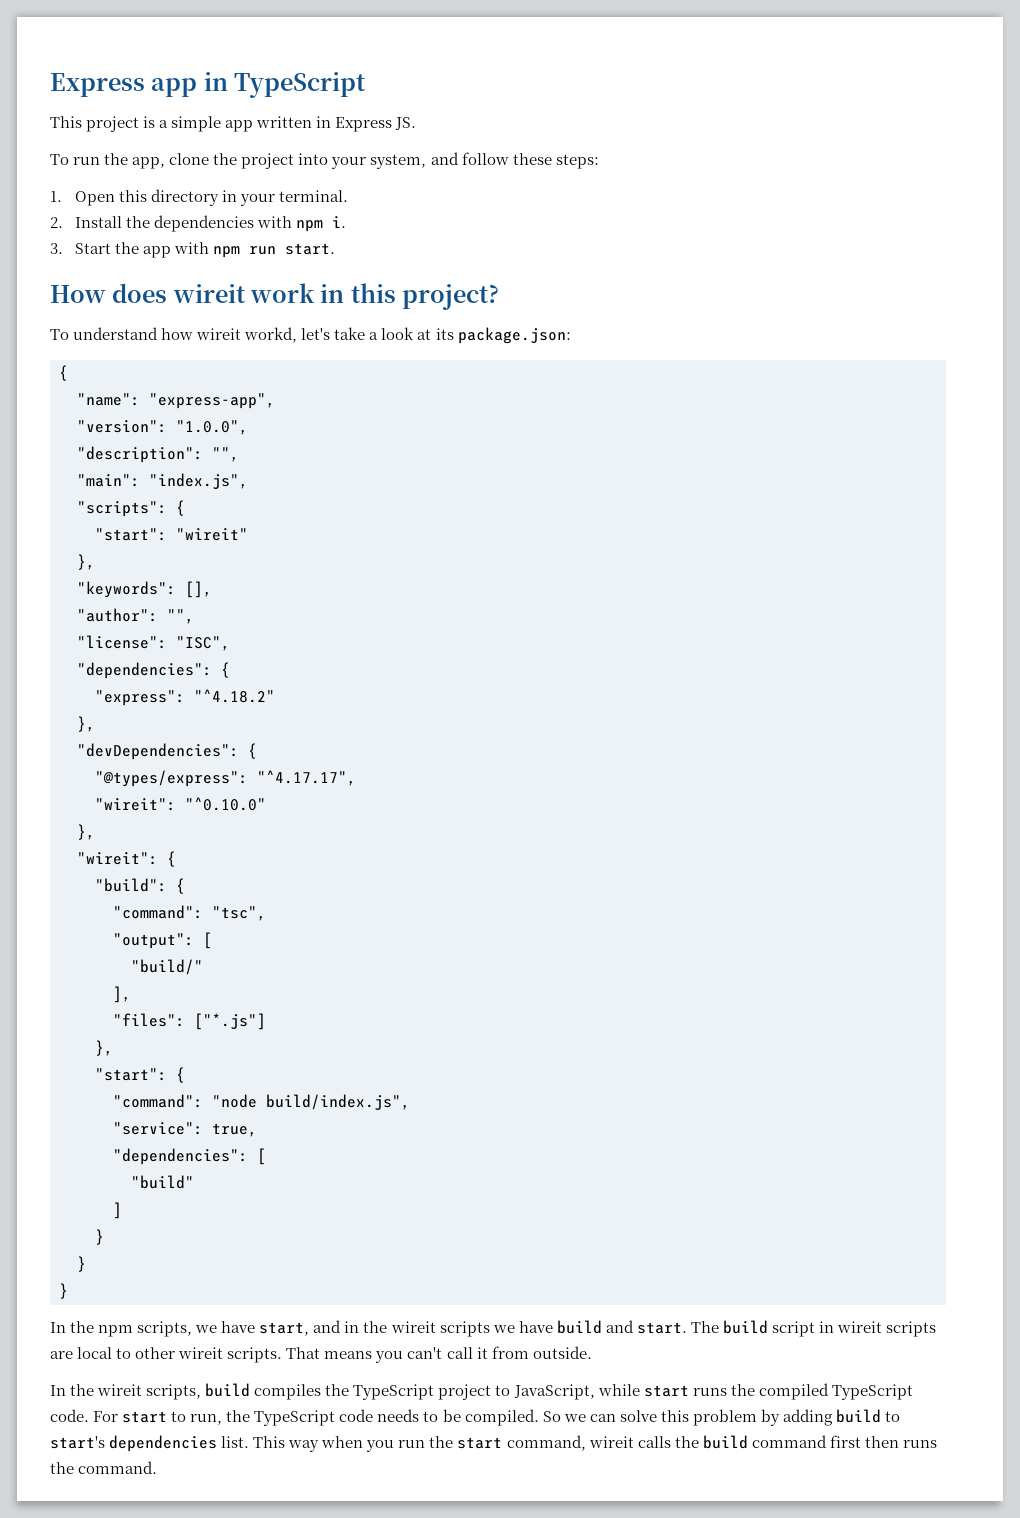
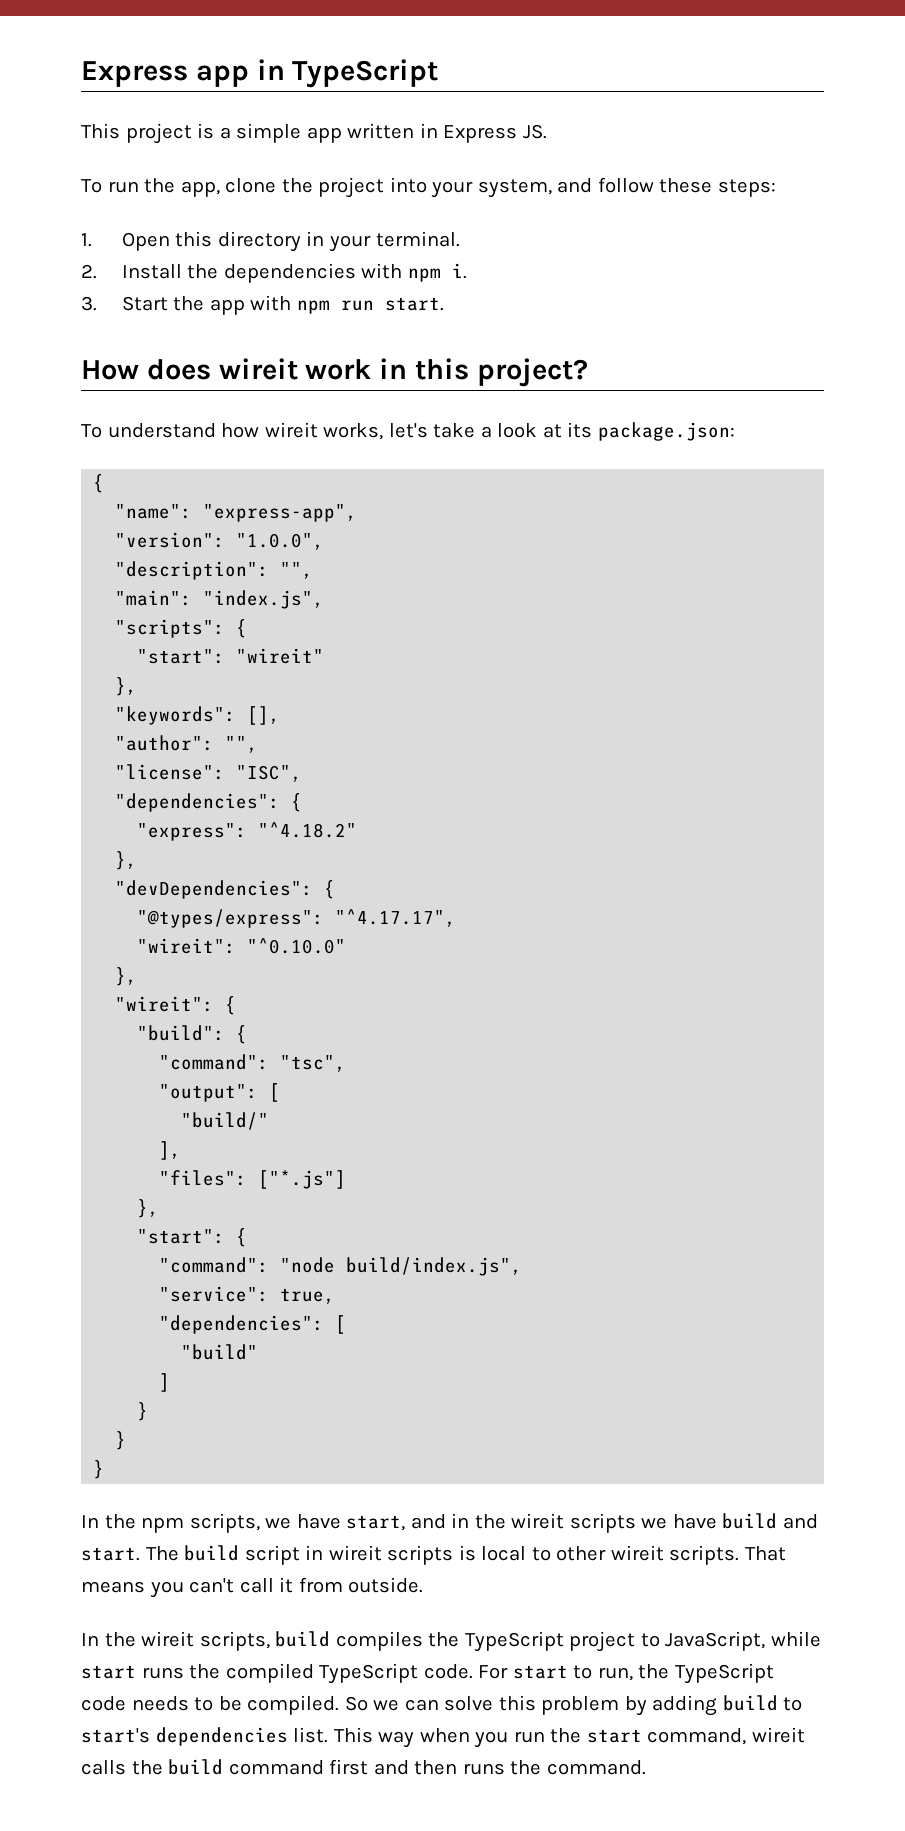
[244,327,298,343] workd, -> [323,423,384,440] works,
[50,1351,73,1359] are -> [458,1545,476,1561] is
(861, 1441) none -> [373,1760,409,1775] and

